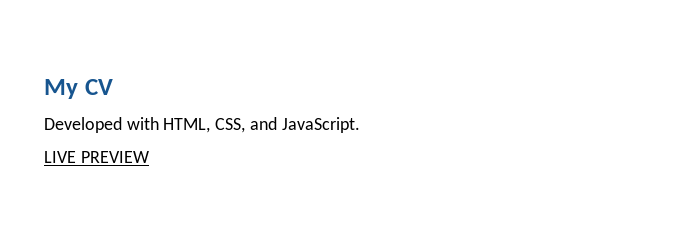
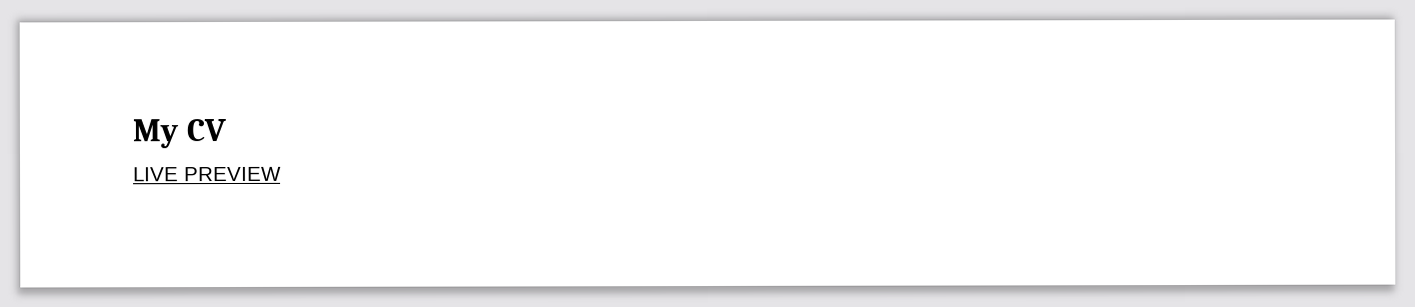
[44,117,360,133] // Developed with HTML, CSS, and JavaScript. -> (226, 130) none

